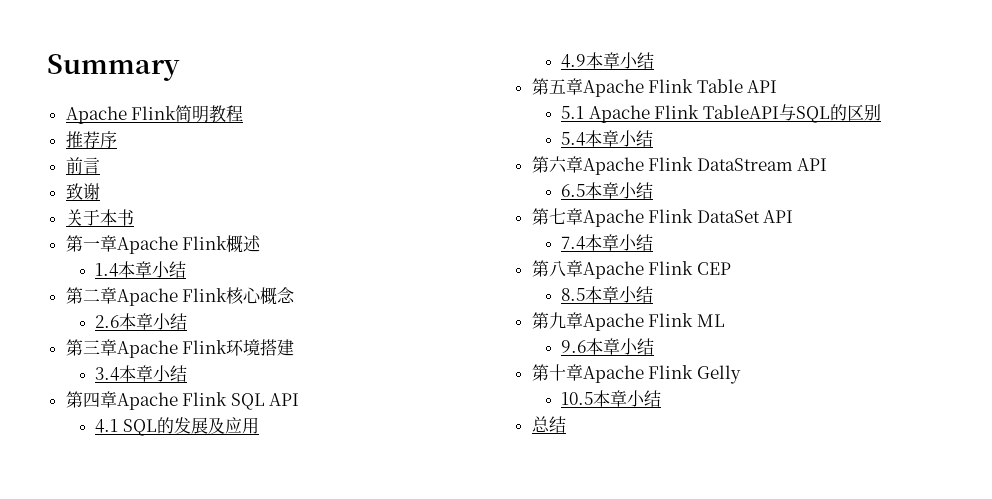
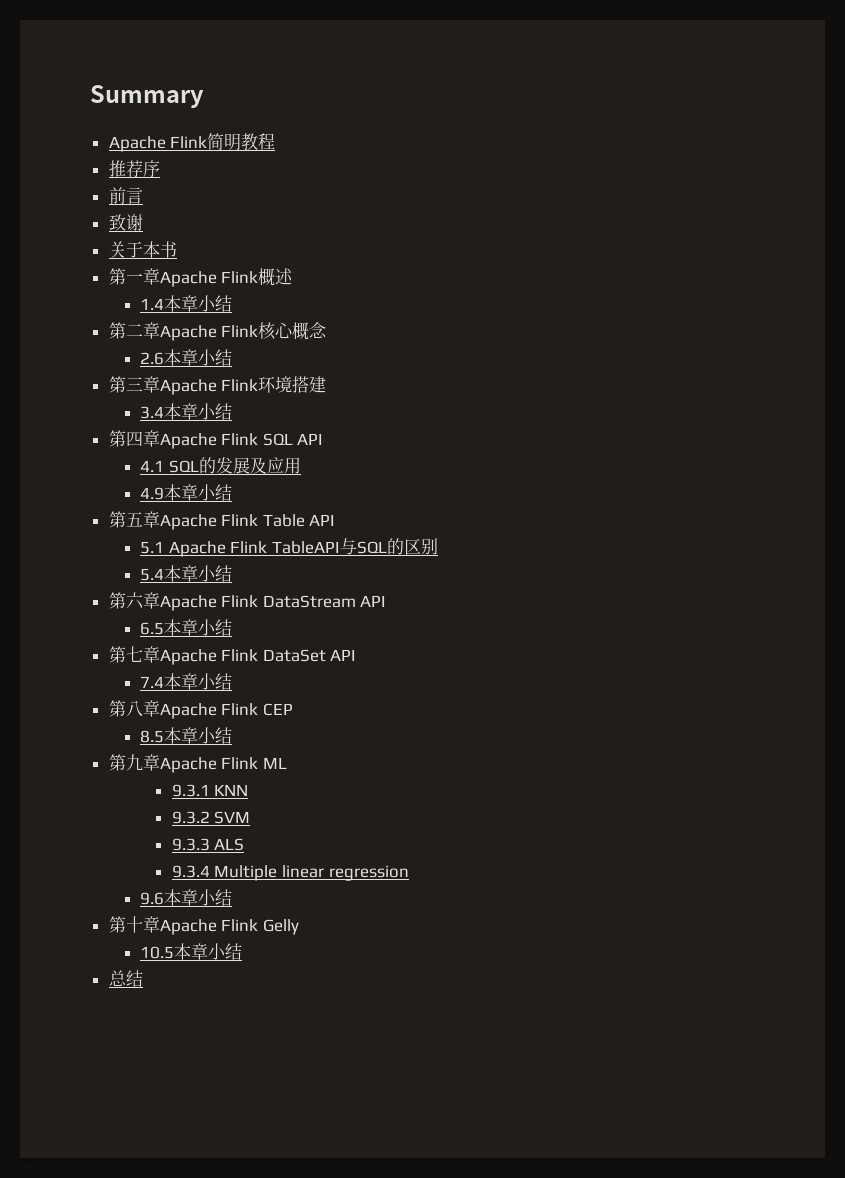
(725, 320) none -> [171,784,249,797] [171,811,251,824] [171,838,245,851] [171,865,409,881] // 9.3.1 KNN // 9.3.2 SVM // 9.3.3 ALS // 9.3.4 Multiple linear regression

